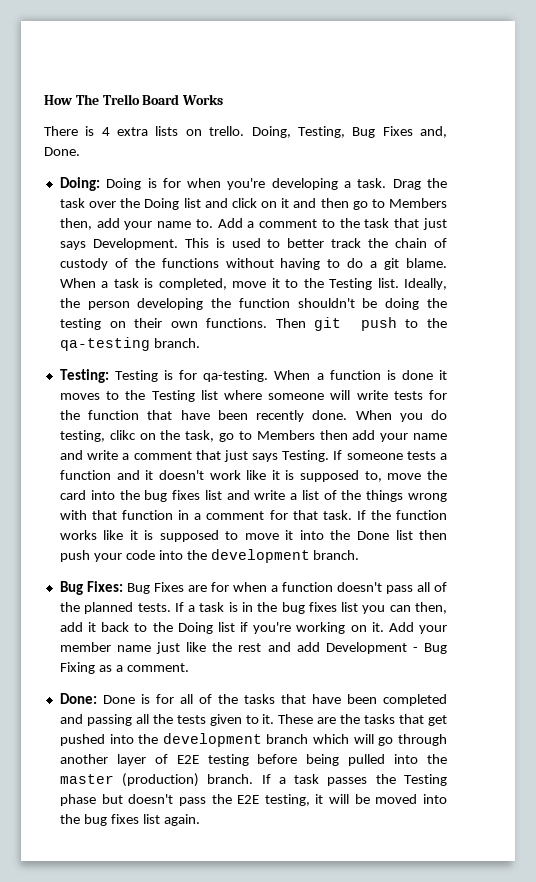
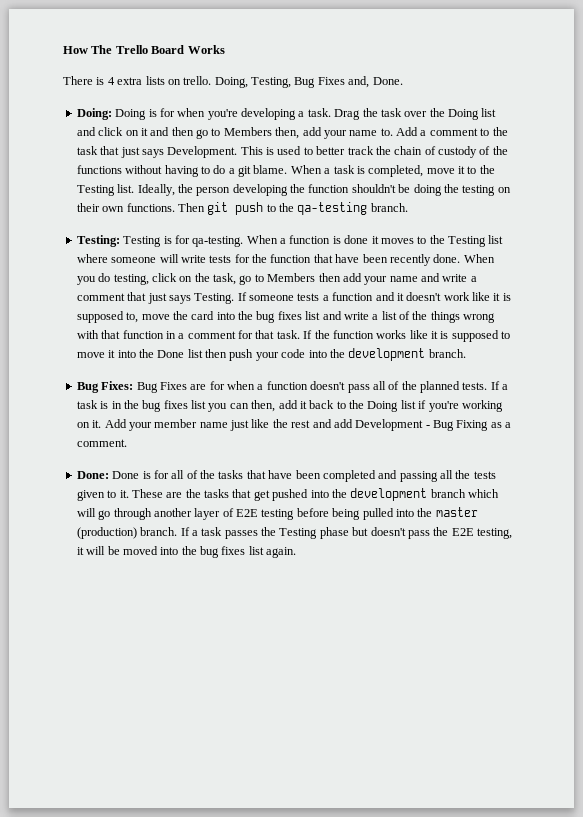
[109,430,136,440] clikc -> [151,273,177,282] click

